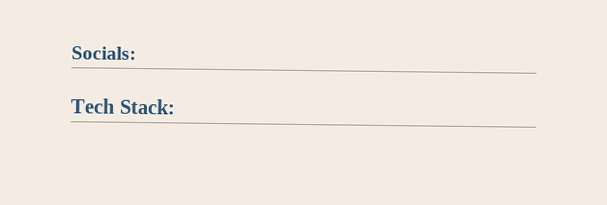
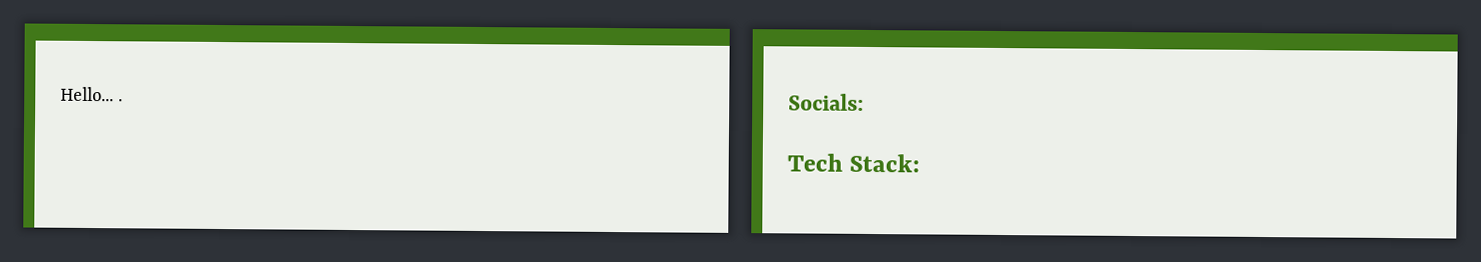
(71, 53) none -> [60,86,124,102] Hello... . //

